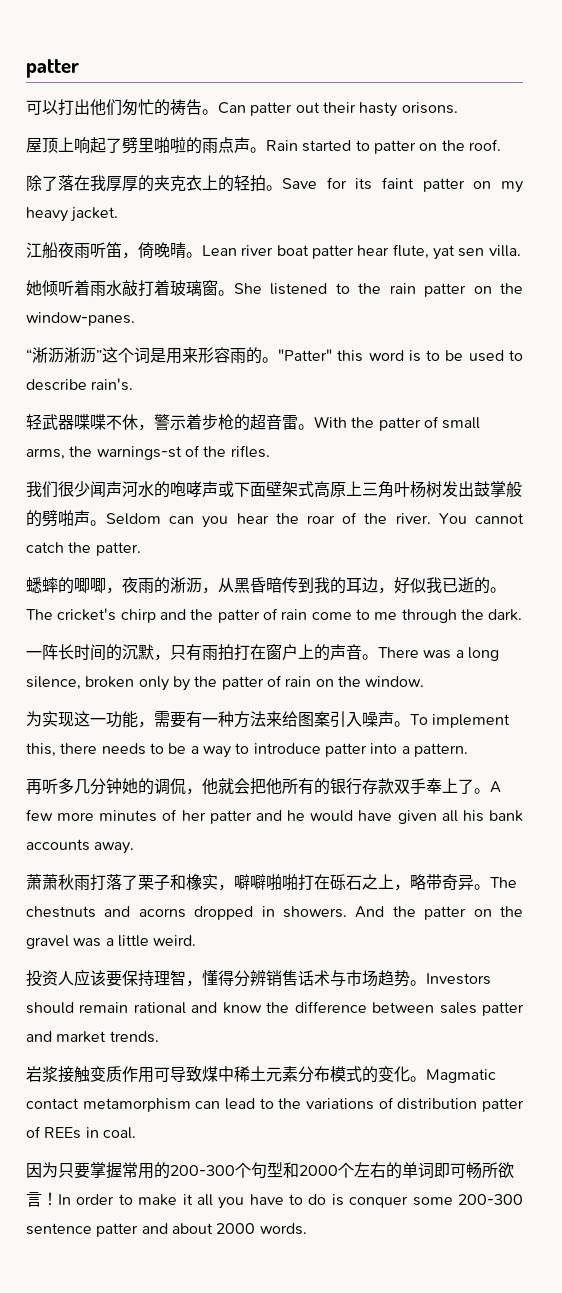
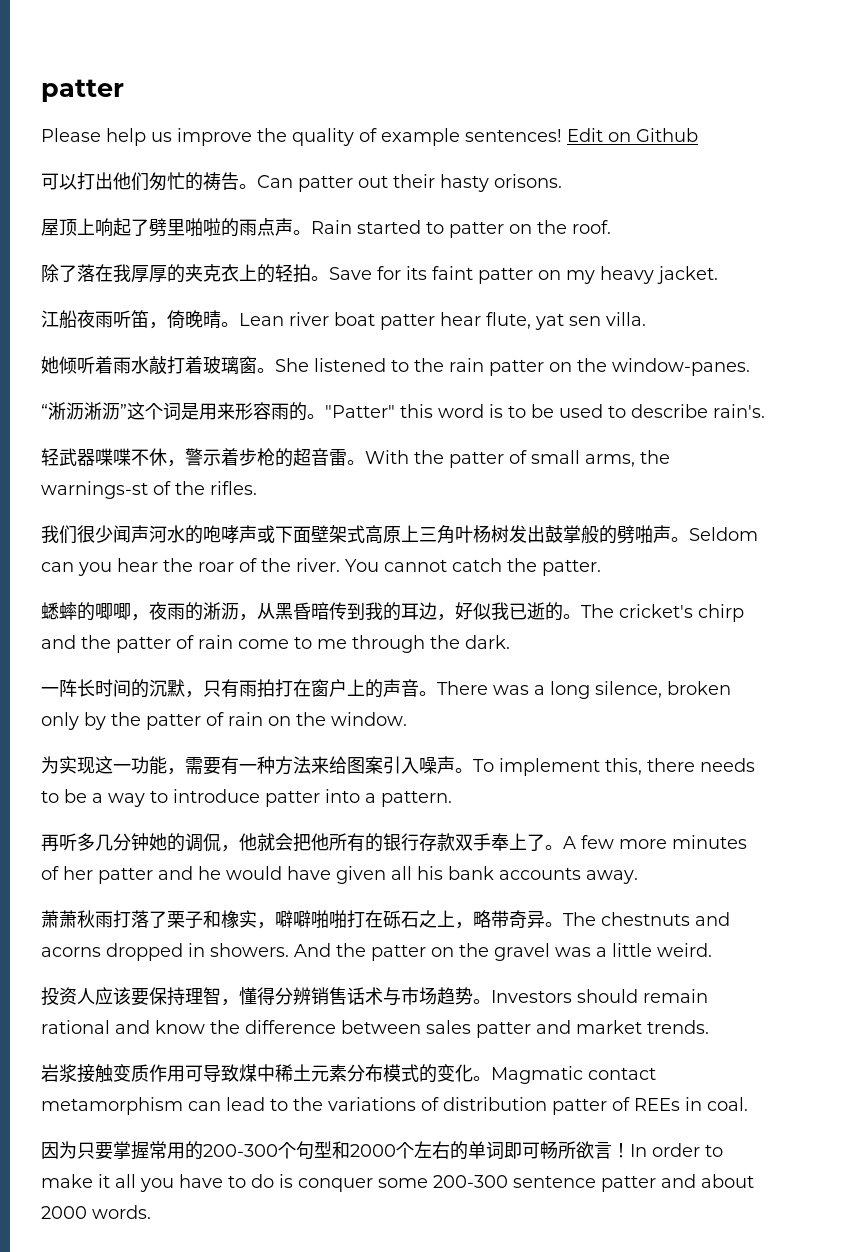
[26,59,79,78] patter -> [41,79,124,102] [41,128,698,146] patter // Please help us improve the quality of example sentences! Edit on Github

